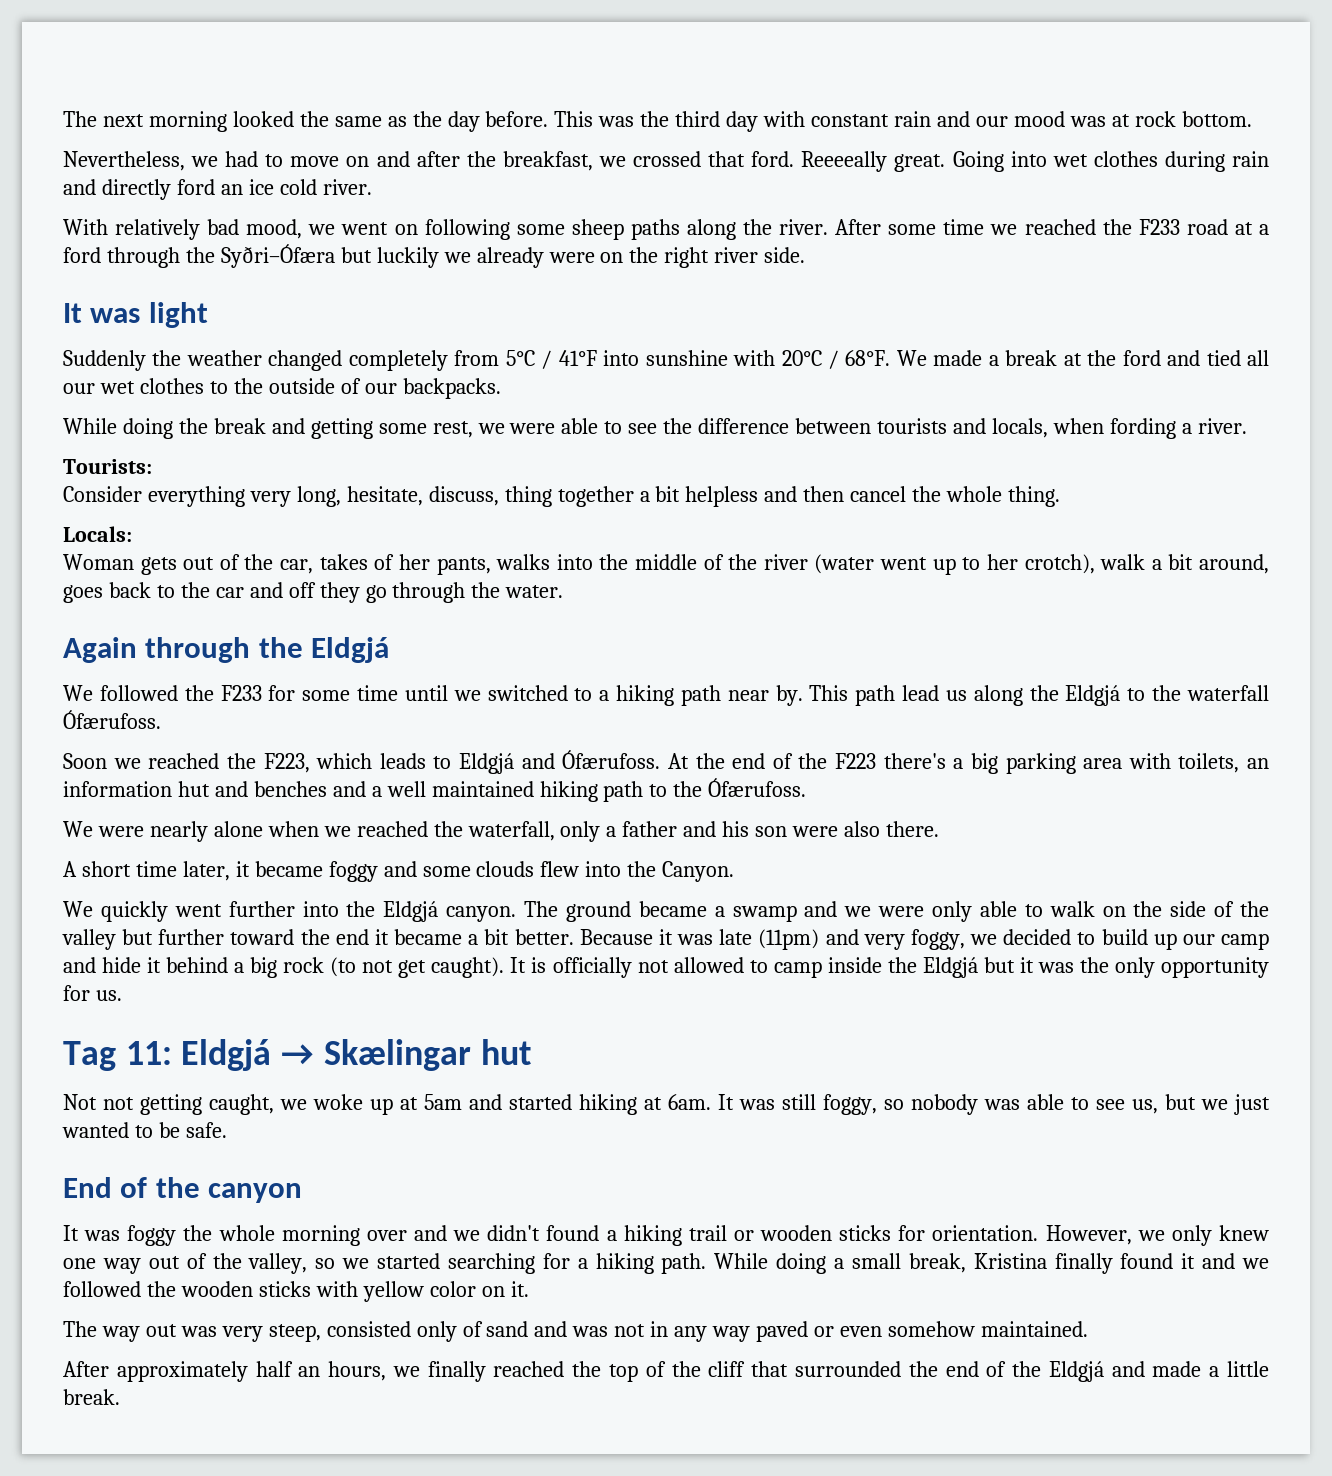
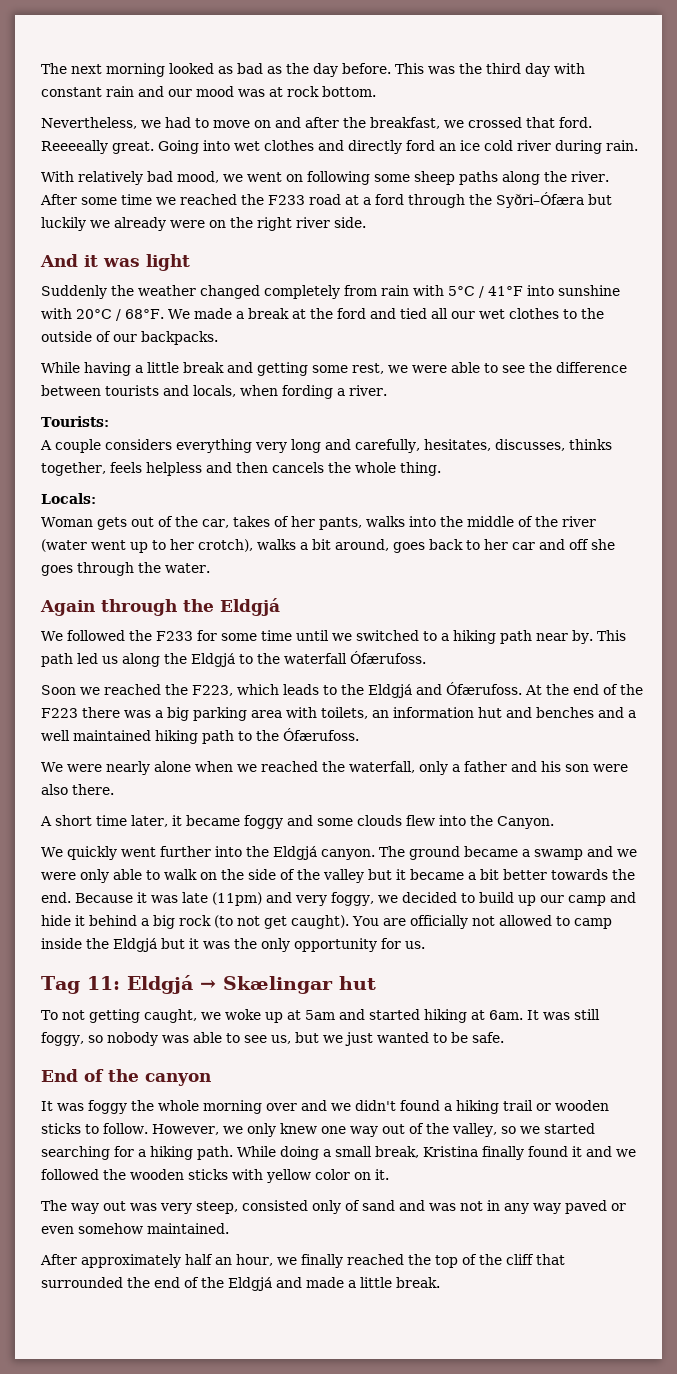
[299,111,382,127] the same -> [218,63,263,74] as bad
[1164,151,1269,172] during rain -> (314, 145) none
[322,179,372,195] river. -> [517,140,638,154] river during rain.
[63,303,82,323] It -> [40,254,98,267] And it
(500, 358) none -> [381,285,444,296] rain with
[122,418,208,439] doing the -> [84,362,179,376] having a little
[63,486,681,507] Consider everything very long, hesitate, discuss, thing together a bit -> [40,439,612,453] [41,462,142,476] A couple considers everything very long and carefully, hesitates, discusses, thinks together, feels
[850,486,907,502] cancel -> [271,462,324,473] cancels
[1100,554,1146,570] walk -> [257,539,296,550] walks
[180,582,210,598] the -> [484,539,508,550] her
[319,582,387,603] they go -> [591,539,615,550] [41,565,73,576] she goes
[902,685,940,701] lead -> [77,653,98,664] led
(452, 762) none -> [341,684,364,695] the
[883,753,946,769] there's -> [82,707,151,718] there was
[158,929,574,945] further toward the end it became a bit better. -> [396,869,635,880] [41,892,71,903] it became a bit better towards the end.
[510,957,547,973] It is -> [352,916,406,926] You are
[63,1094,97,1110] Not -> [41,1010,58,1020] To
[898,1225,1039,1241] for orientation. -> [85,1123,148,1134] to follow.
[328,1361,387,1381] hours, -> [236,1254,273,1266] hour,

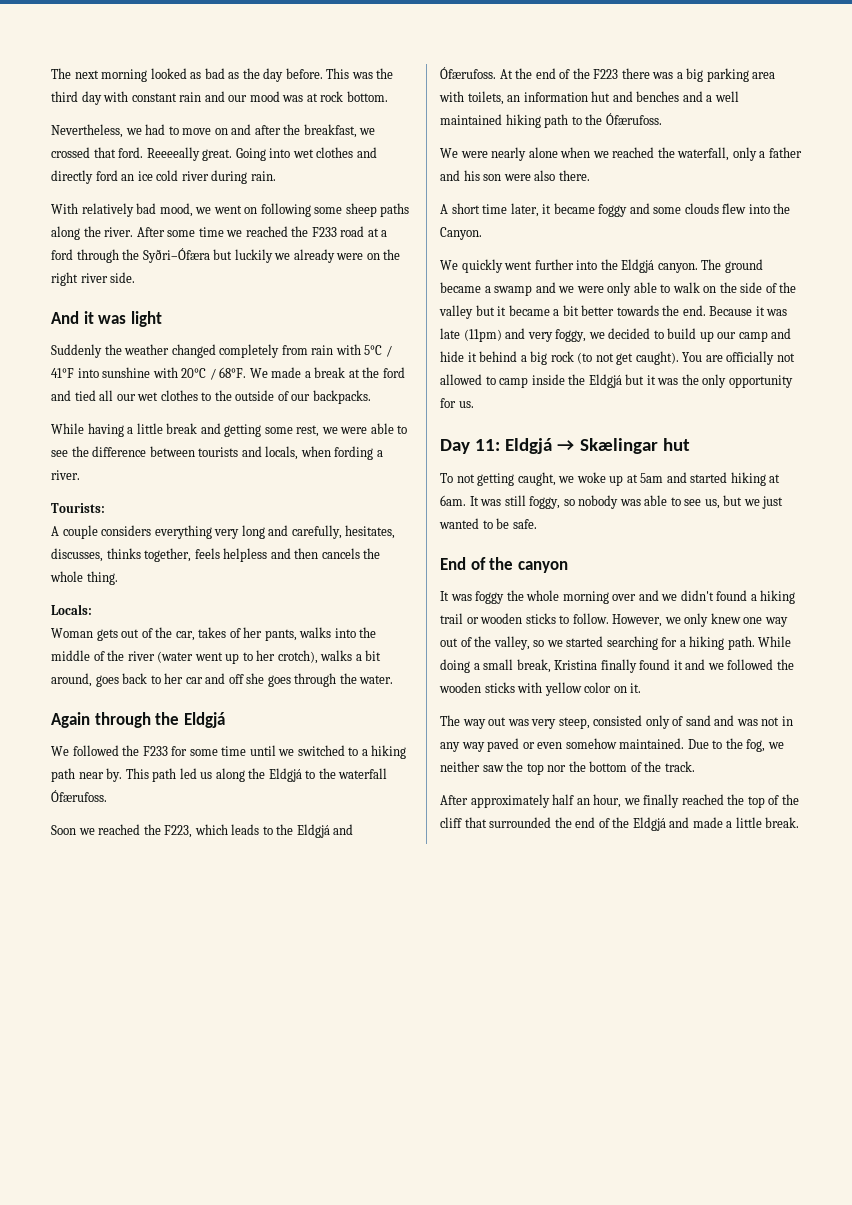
[41,976,80,994] Tag -> [440,439,470,454] Day
(229, 1228) none -> [687,738,784,752] [440,761,695,775] Due to the fog, we neither saw the top nor the bottom of the track.

